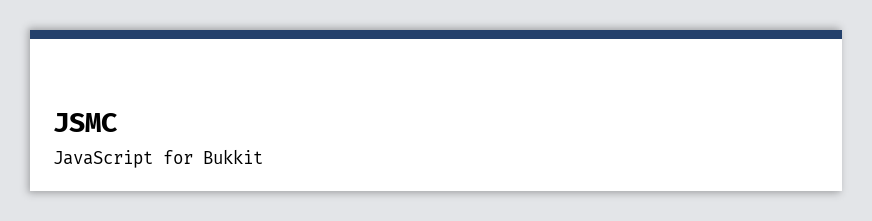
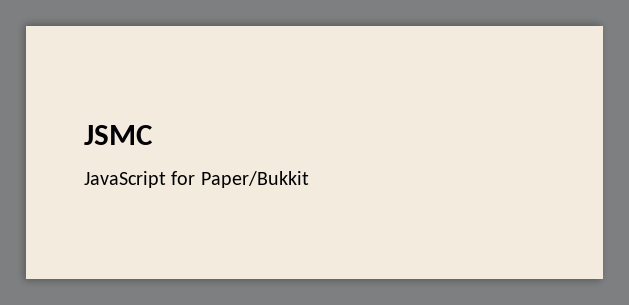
[203,149,263,164] Bukkit -> [200,171,309,188] Paper/Bukkit

